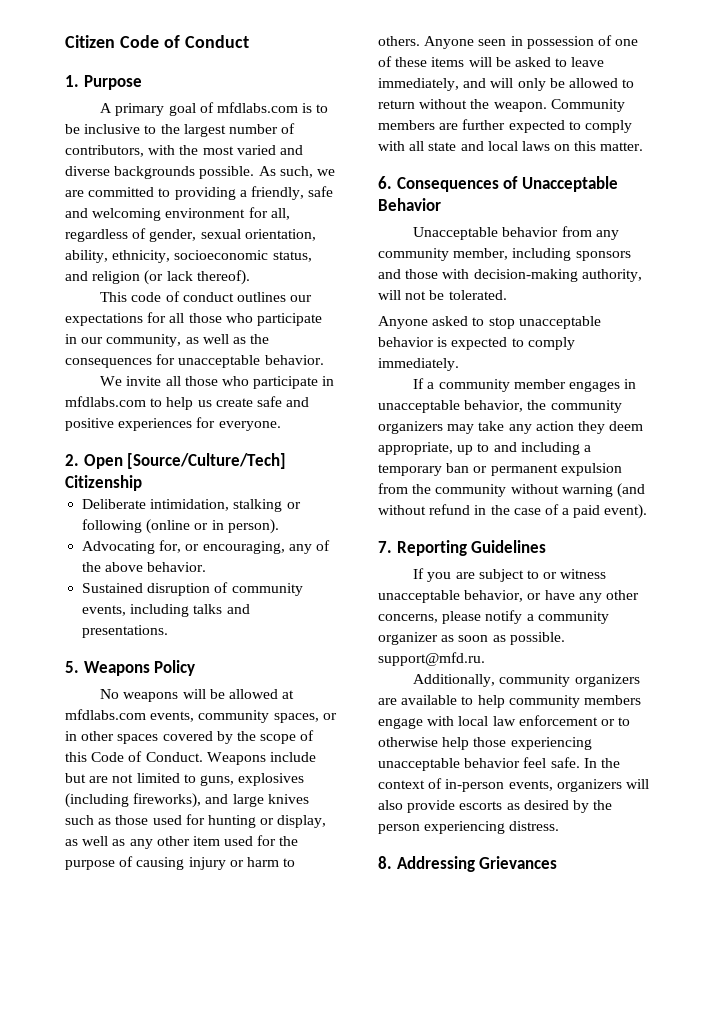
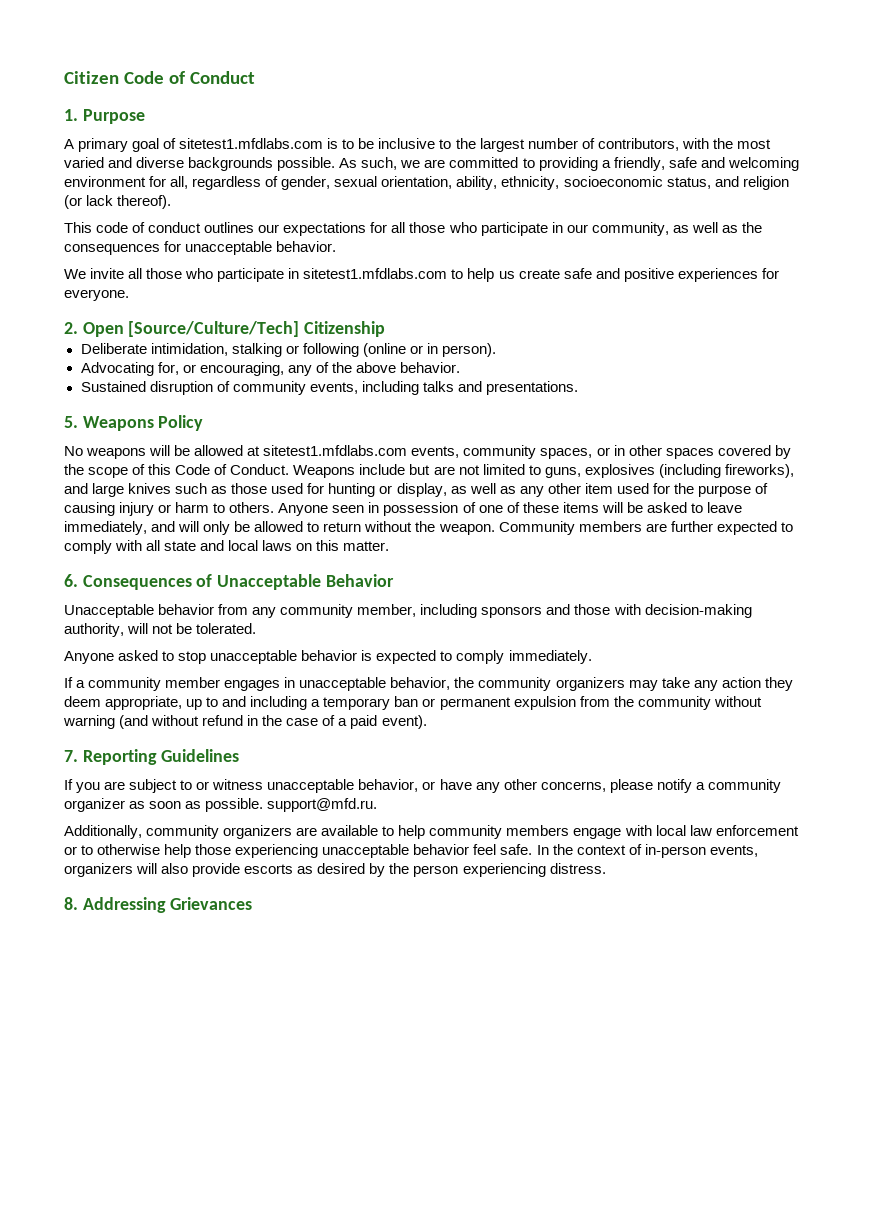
[217,102,299,113] mfdlabs.com -> [179,138,324,149] sitetest1.mfdlabs.com
[65,396,146,407] mfdlabs.com -> [303,268,448,279] sitetest1.mfdlabs.com
[65,709,146,720] mfdlabs.com -> [263,445,408,456] sitetest1.mfdlabs.com

